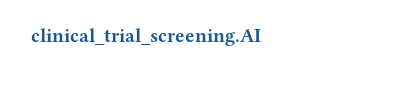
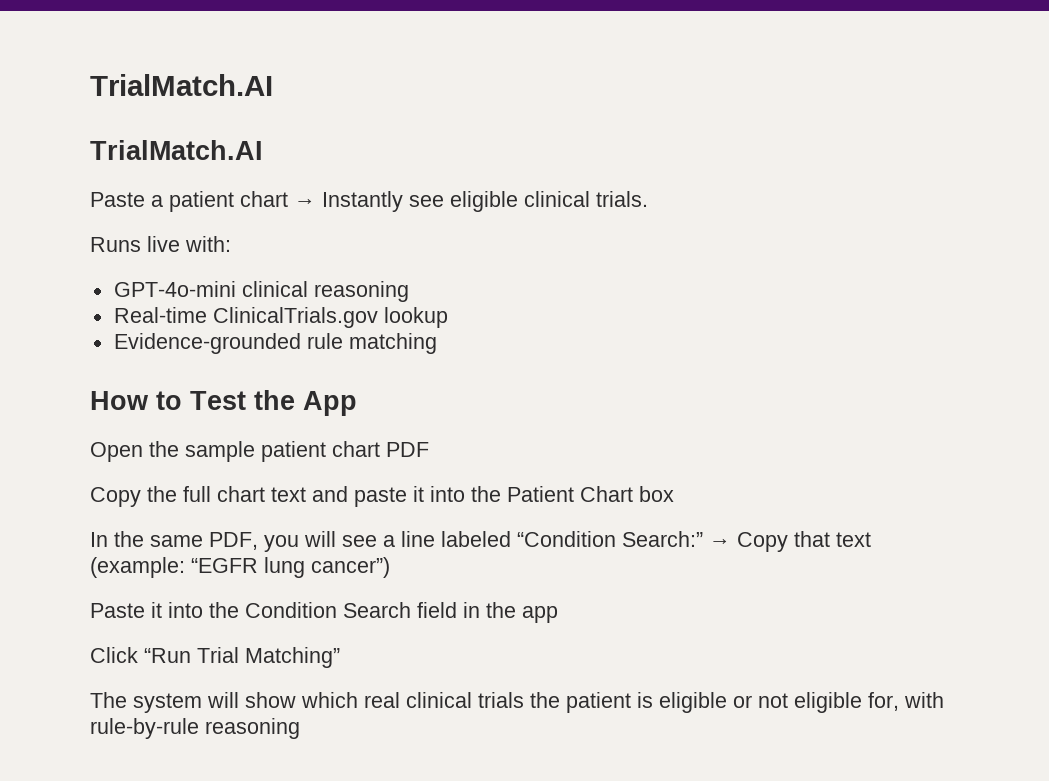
[31,28,261,46] clinical_trial_screening.AI -> [90,74,273,96] [90,140,263,160] [90,191,648,212] [90,236,231,252] [113,281,409,302] [113,307,448,328] [113,333,437,354] [90,390,357,416] [90,441,429,462] [90,486,674,507] [90,531,871,552] [90,557,390,578] [90,602,558,623] [90,647,340,668] [90,692,944,713] [90,718,300,739] TrialMatch.AI // TrialMatch.AI // Paste a patient chart → Instantly see eligible clinical trials. // Runs live with: // GPT-4o-mini clinical reasoning // Real-time ClinicalTrials.gov lookup // Evidence-grounded rule matching // How to Test the App // Open the sample patient chart PDF // Copy the full chart text and paste it into the Patient Chart box // In the same PDF, you will see a line labeled “Condition Search:” → Copy that text (example: “EGFR lung cancer”) // Paste it into the Condition Search field in the app // Click “Run Trial Matching” // The system will show which real clinical trials the patient is eligible or not eligible for, with rule-by-rule reasoning

